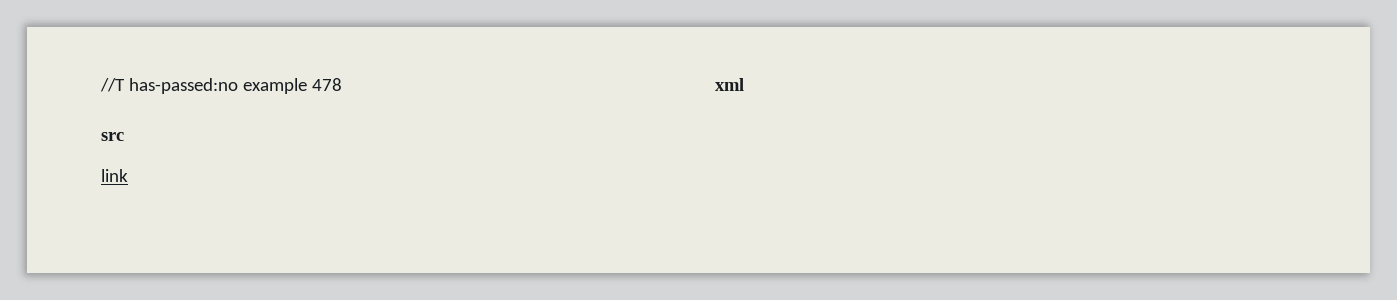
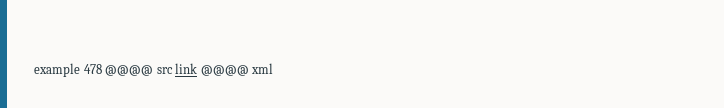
[100,78,238,94] //T has-passed:no -> (34, 70) none
(342, 84) // -> [105,65,154,76] @@@@
(124, 136) // -> (173, 70) none
(128, 175) // -> [200,65,249,76] @@@@

